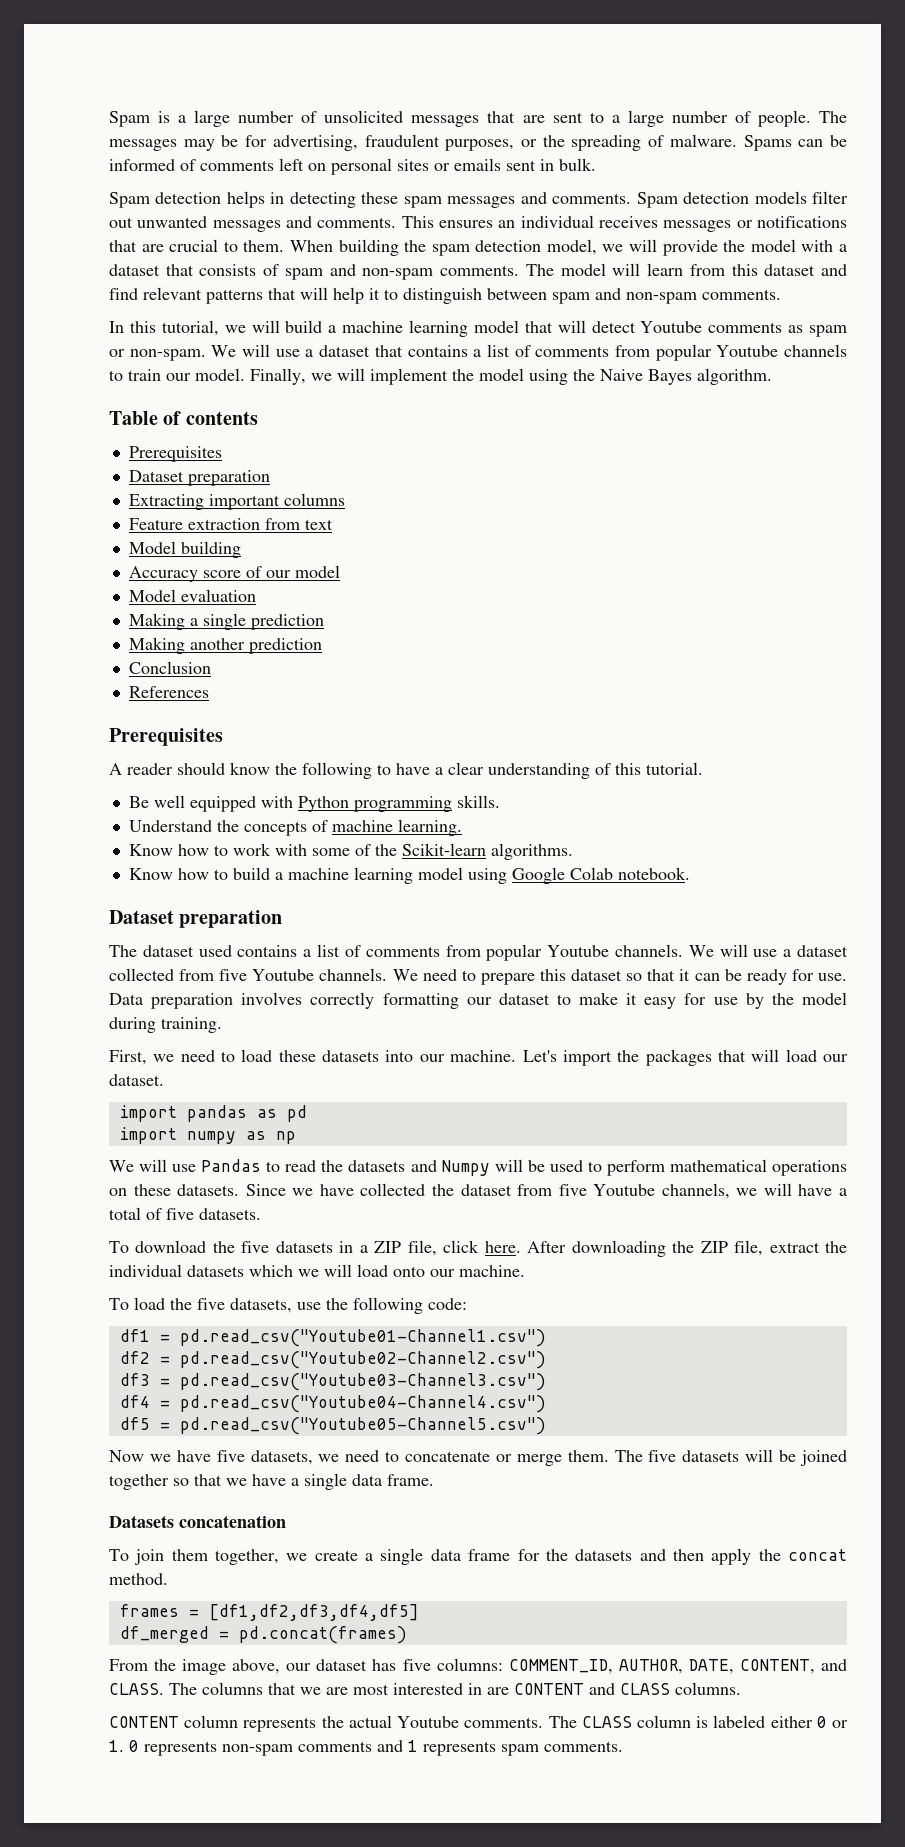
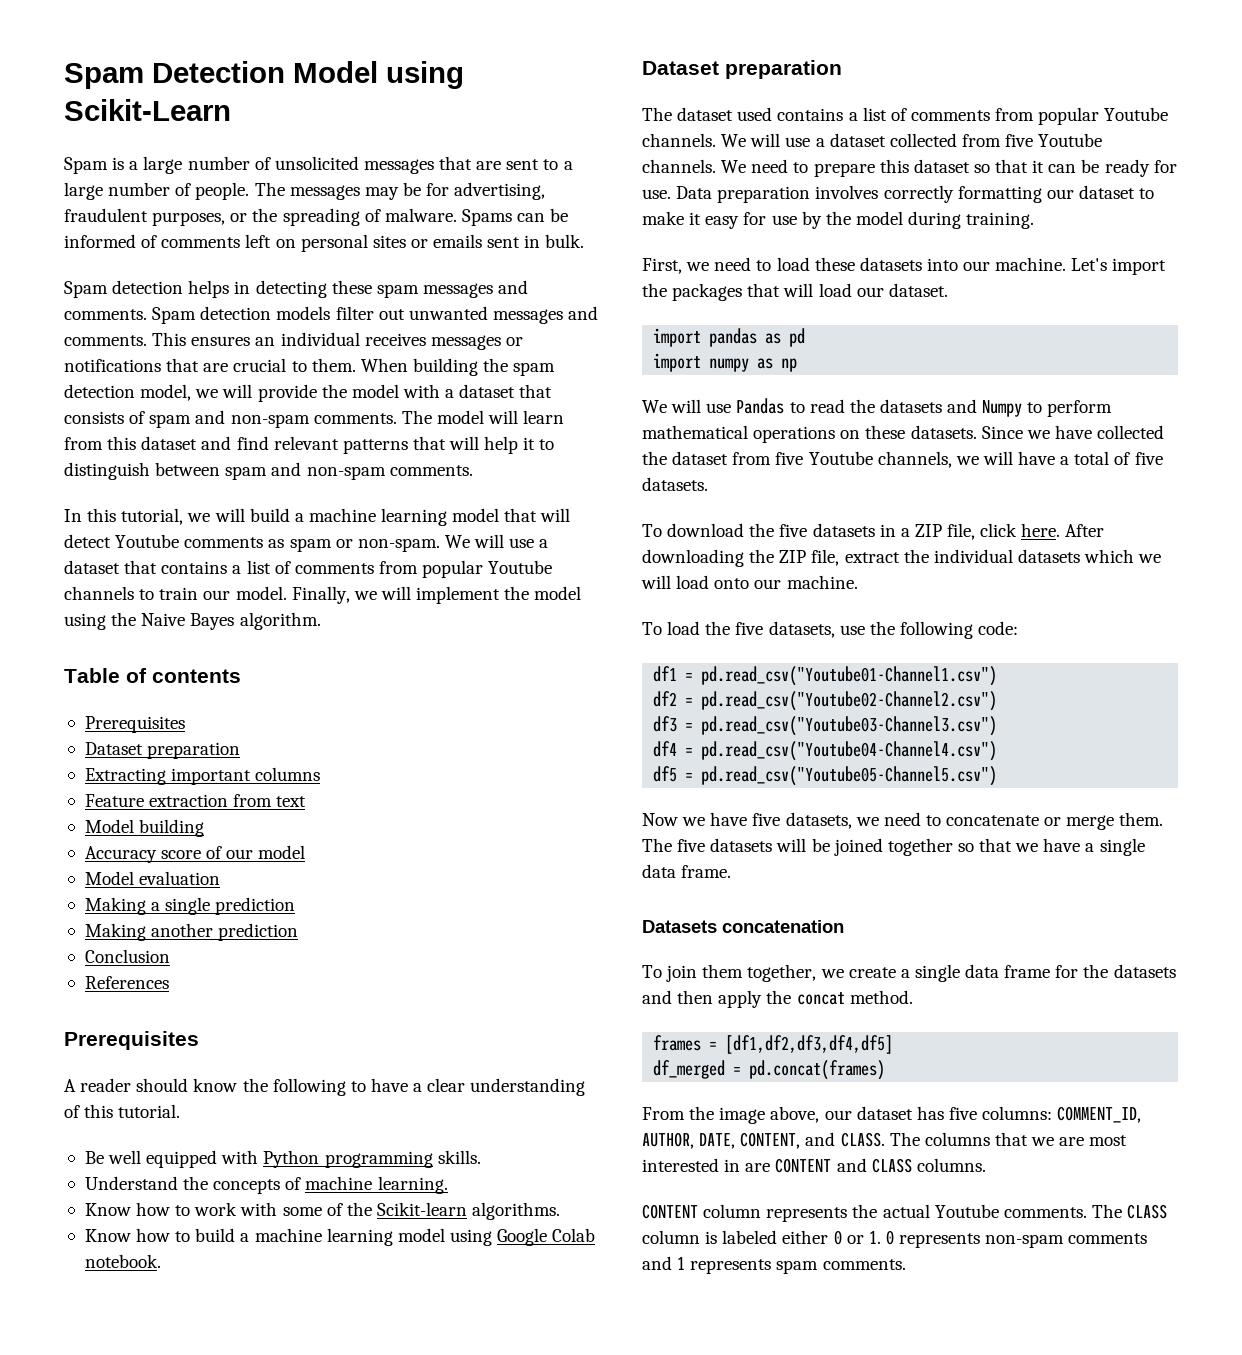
[109,111,150,127] Spam -> [64,61,464,89] [64,99,231,121] [64,157,108,174] Spam Detection Model using Scikit-Learn // Spam
[494,1159,583,1172] will be used -> (1023, 408) none

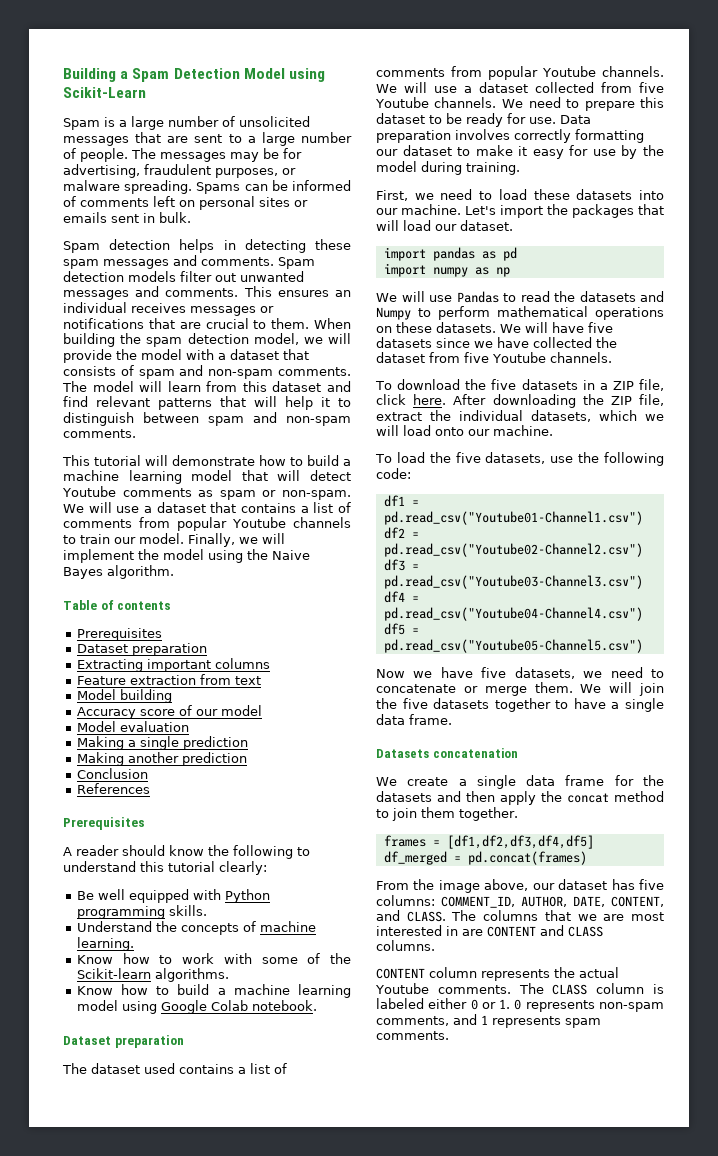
(64, 76) none -> [63,68,129,82] Building a
[252,208,457,226] the spreading of malware. -> [63,180,193,194] malware spreading.
[64,508,245,525] In this tutorial, we will -> [62,455,303,466] This tutorial will demonstrate how to
[370,1078,586,1096] [64,1104,181,1118] have a clear understanding of this tutorial. -> [63,861,267,875] understand this tutorial clearly:
[973,159,1077,173] so that it can -> [429,115,442,124] to
[981,426,1023,439] Since -> [500,322,613,333] [376,337,470,348] We will have five datasets since
[877,451,1163,468] [642,477,708,491] channels, we will have a total of five datasets. -> [549,352,612,363] channels.
[1017,549,1080,563] datasets -> [531,410,591,422] datasets,
[642,838,1039,856] The five datasets will be joined together so that we -> [580,682,664,696] [376,698,569,712] We will join the five datasets together to
[642,964,844,982] To join them together, we -> [376,777,397,786] We
[849,990,913,1004] method. -> [614,791,664,802] [376,807,518,821] method to join them together.
[1068,1233,1148,1244] comments -> [376,1016,449,1026] comments,

